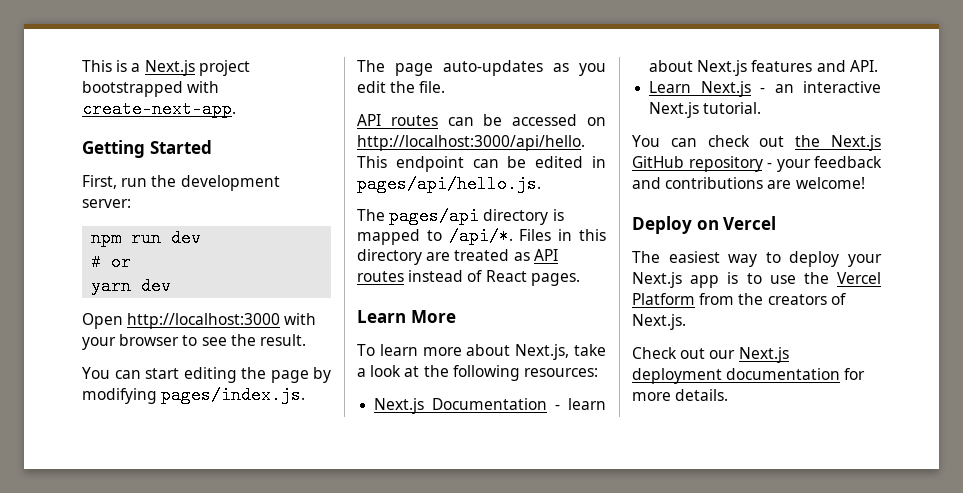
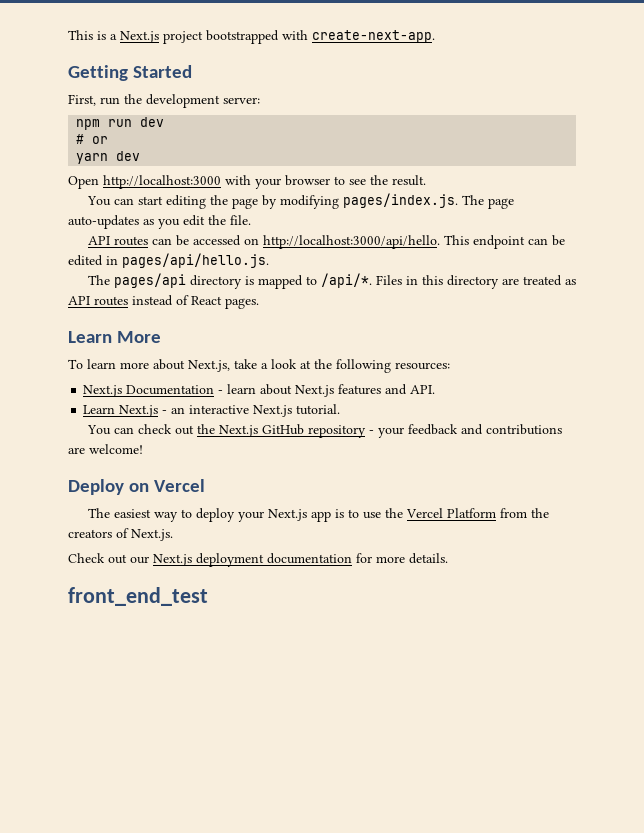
(729, 395) none -> [68,587,208,606] // front_end_test

